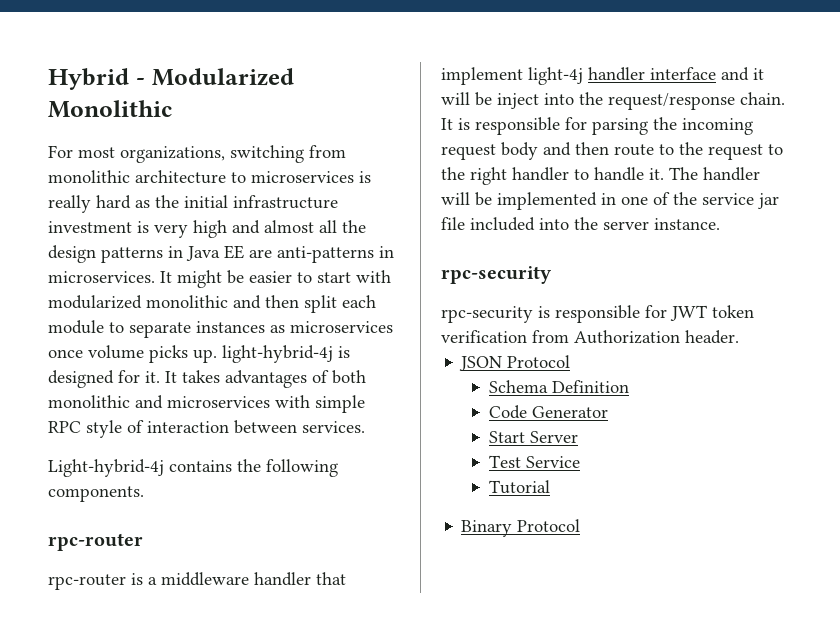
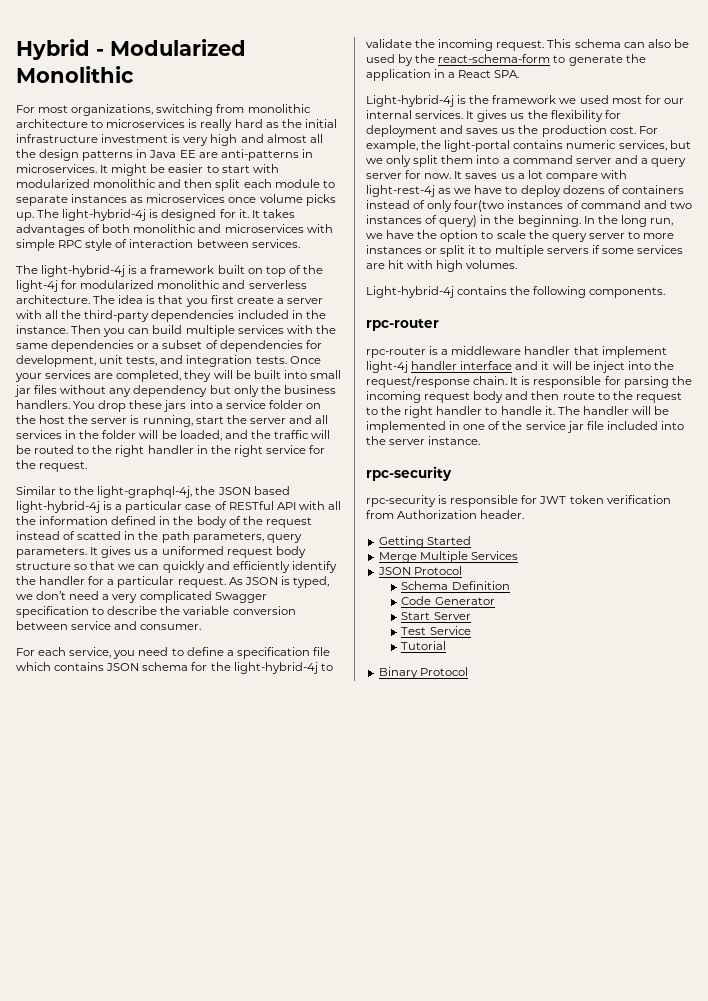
(217, 356) none -> [37,209,60,218] The
(365, 427) none -> [16,265,323,277] [16,280,307,292] [16,295,323,307] [16,310,326,322] [16,325,336,337] [16,340,322,352] [16,355,321,367] [15,370,341,382] [14,385,336,397] [16,400,321,412] [16,415,329,427] [16,430,331,441] [16,445,326,457] [16,460,88,472] [16,486,290,498] [16,501,341,513] [16,516,312,528] [16,531,302,543] [16,546,306,558] [16,561,337,573] [16,576,329,588] [16,591,267,603] [16,606,296,618] [16,621,202,630] [16,647,330,659] [16,662,333,674] [366,39,689,51] [366,54,646,66] [366,69,520,81] [366,95,684,107] [366,110,621,122] [366,125,658,137] [366,140,691,152] [366,155,687,167] [366,170,627,182] [366,185,684,197] [366,200,692,212] [366,215,673,227] [366,230,675,242] [366,245,683,257] [366,260,518,272] // The light-hybrid-4j is a framework built on top of the light-4j for modularized monolithic and serverless architecture. The idea is that you first create a server with all the third-party dependencies included in the instance. Then you can build multiple services with the same dependencies or a subset of dependencies for development, unit tests, and integration tests. Once your services are completed, they will be built into small jar files without any dependency but only the business handlers. You drop these jars into a service folder on the host the server is running, start the server and all services in the folder will be loaded, and the traffic will be routed to the right handler in the right service for the request. // Similar to the light-graphql-4j, the JSON based light-hybrid-4j is a particular case of RESTful API with all the information defined in the body of the request instead of scatted in the path parameters, query parameters. It gives us a uniformed request body structure so that we can quickly and efficiently identify the handler for a particular request. As JSON is typed, we don’t need a very complicated Swagger specification to describe the variable conversion between service and consumer. // For each service, you need to define a specification file which contains JSON schema for the light-hybrid-4j to validate the incoming request. This schema can also be used by the react-schema-form to generate the application in a React SPA. // Light-hybrid-4j is the framework we used most for our internal services. It gives us the flexibility for deployment and saves us the production cost. For example, the light-portal contains numeric services, but we only split them into a command server and a query server for now. It saves us a lot compare with light-rest-4j as we have to deploy dozens of containers instead of only four(two instances of command and two instances of query) in the beginning. In the long run, we have the option to scale the query server to more instances or split it to multiple servers if some services are hit with high volumes.
(739, 337) none -> [378,536,471,548] [378,551,518,563] // Getting Started // Merge Multiple Services

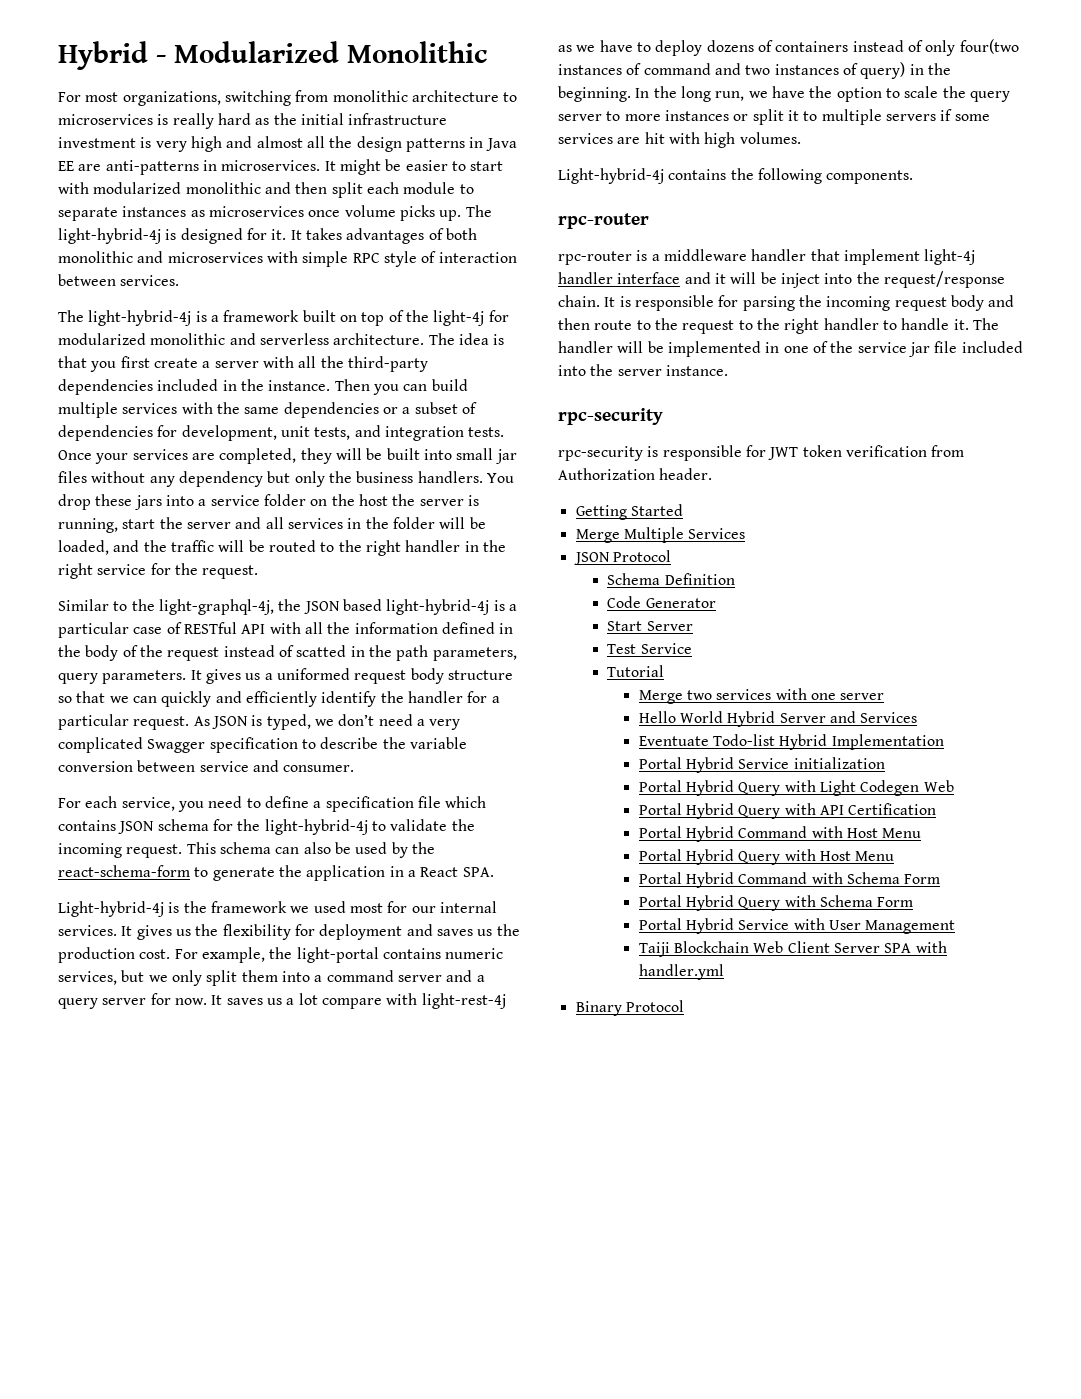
(447, 645) none -> [638,688,885,704] [638,711,918,727] [638,734,944,750] [638,757,885,773] [638,780,954,796] [638,803,937,819] [638,826,922,842] [638,849,895,865] [638,872,941,888] [638,895,914,911] [638,918,956,934] [638,941,947,957] [638,964,724,980] // Merge two services with one server // Hello World Hybrid Server and Services // Eventuate Todo-list Hybrid Implementation // Portal Hybrid Service initialization // Portal Hybrid Query with Light Codegen Web // Portal Hybrid Query with API Certification // Portal Hybrid Command with Host Menu // Portal Hybrid Query with Host Menu // Portal Hybrid Command with Schema Form // Portal Hybrid Query with Schema Form // Portal Hybrid Service with User Management // Taiji Blockchain Web Client Server SPA with handler.yml

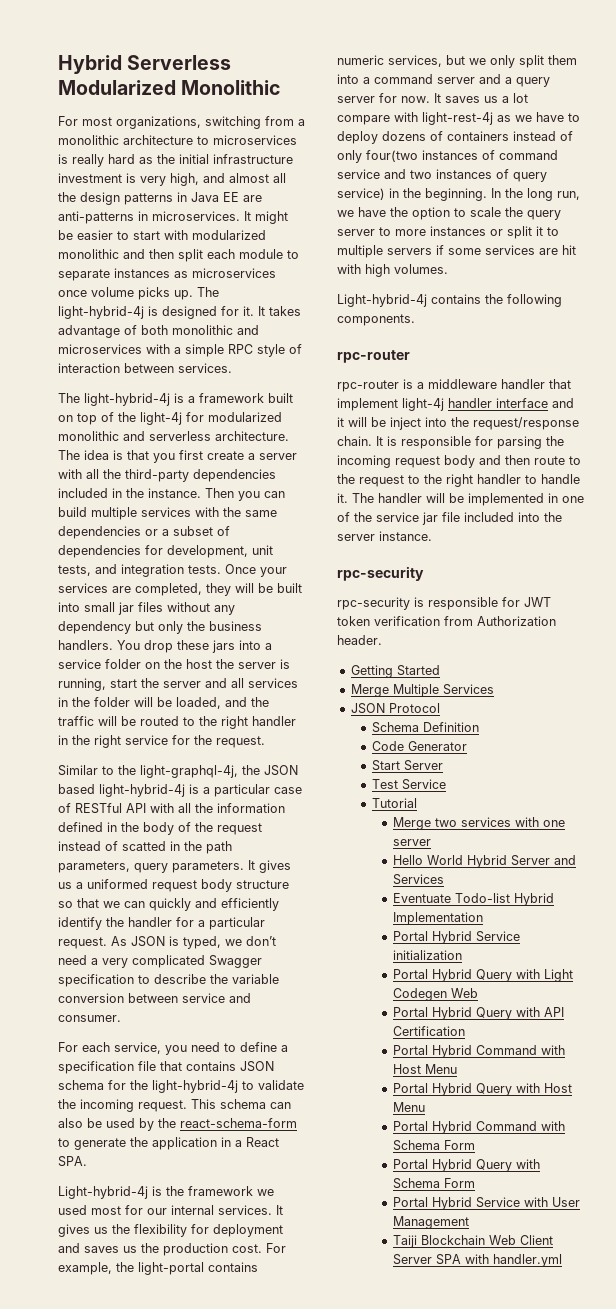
[58,41,166,70] Hybrid - -> [58,55,232,74] Hybrid Serverless
(329, 96) none -> [298,119,305,126] a
[190,136,222,152] high -> [170,173,199,186] high,
[346,228,425,244] advantages -> [58,325,120,338] advantage
(298, 257) none -> [174,347,181,354] a
[445,796,487,808] which -> [160,1061,182,1071] that
(711, 69) none -> [337,169,380,179] service
[860,62,906,79] query) -> [513,172,547,182] [337,188,385,200] query service)
[575,1000,684,1016] // Binary Protocol -> (562, 1260) none

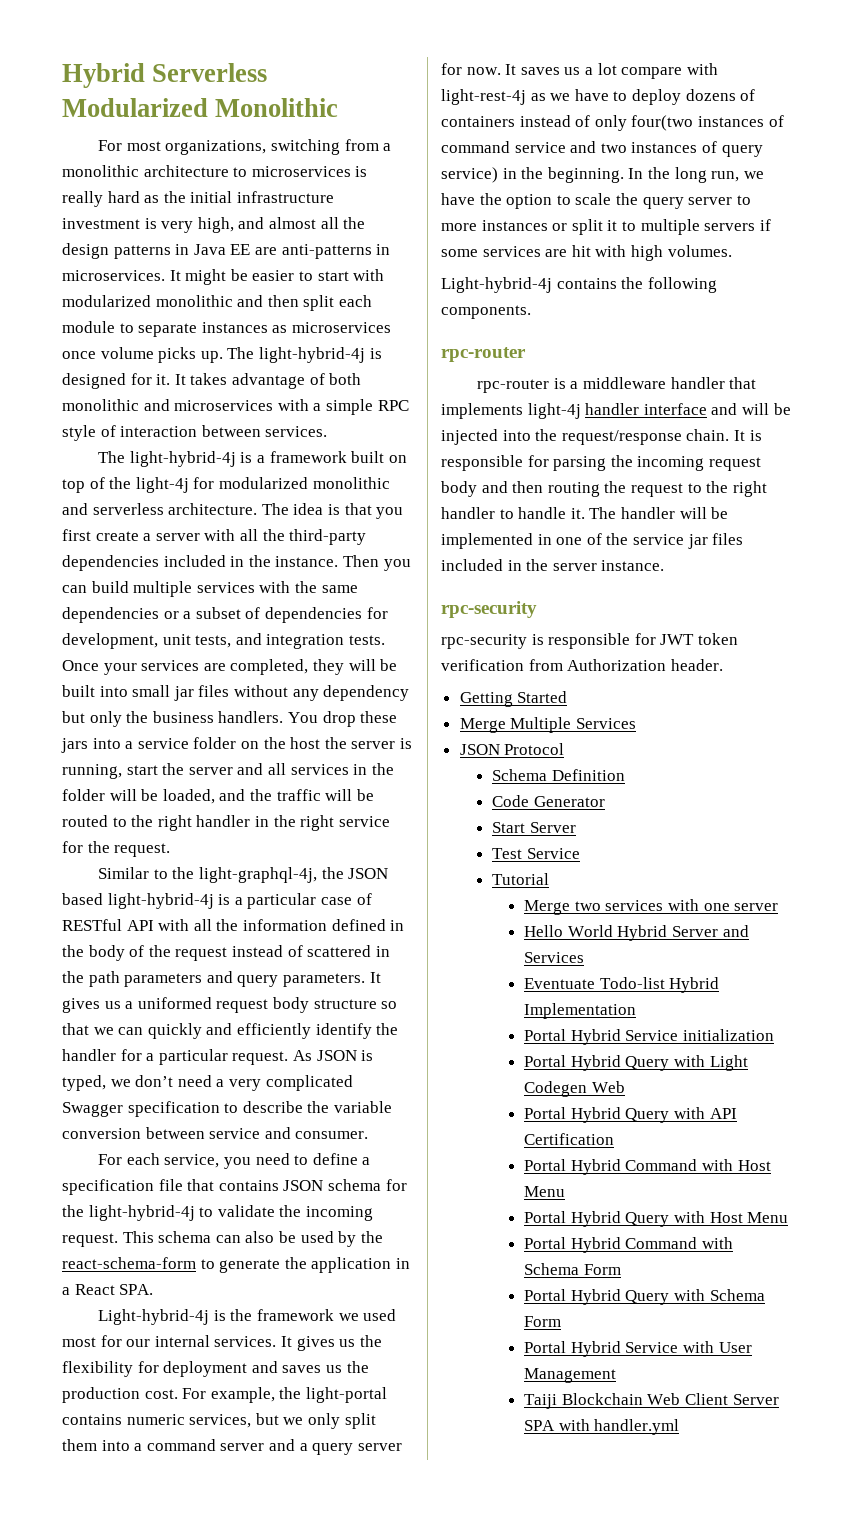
[122,841,166,851] scatted -> [307,945,372,957] scattered
[58,861,130,873] parameters, -> [124,971,233,987] parameters and
[337,398,398,411] implement -> [441,403,523,419] implements
[337,417,421,430] it will be inject -> [741,403,791,415] [441,429,498,445] will be injected
[534,456,581,465] route to -> [547,482,600,497] routing
[442,512,540,522] file included into -> [712,533,744,545] [441,559,522,571] files included in

